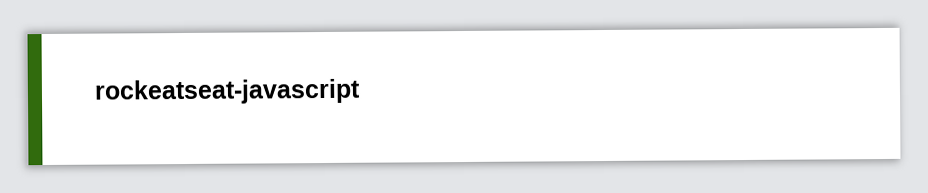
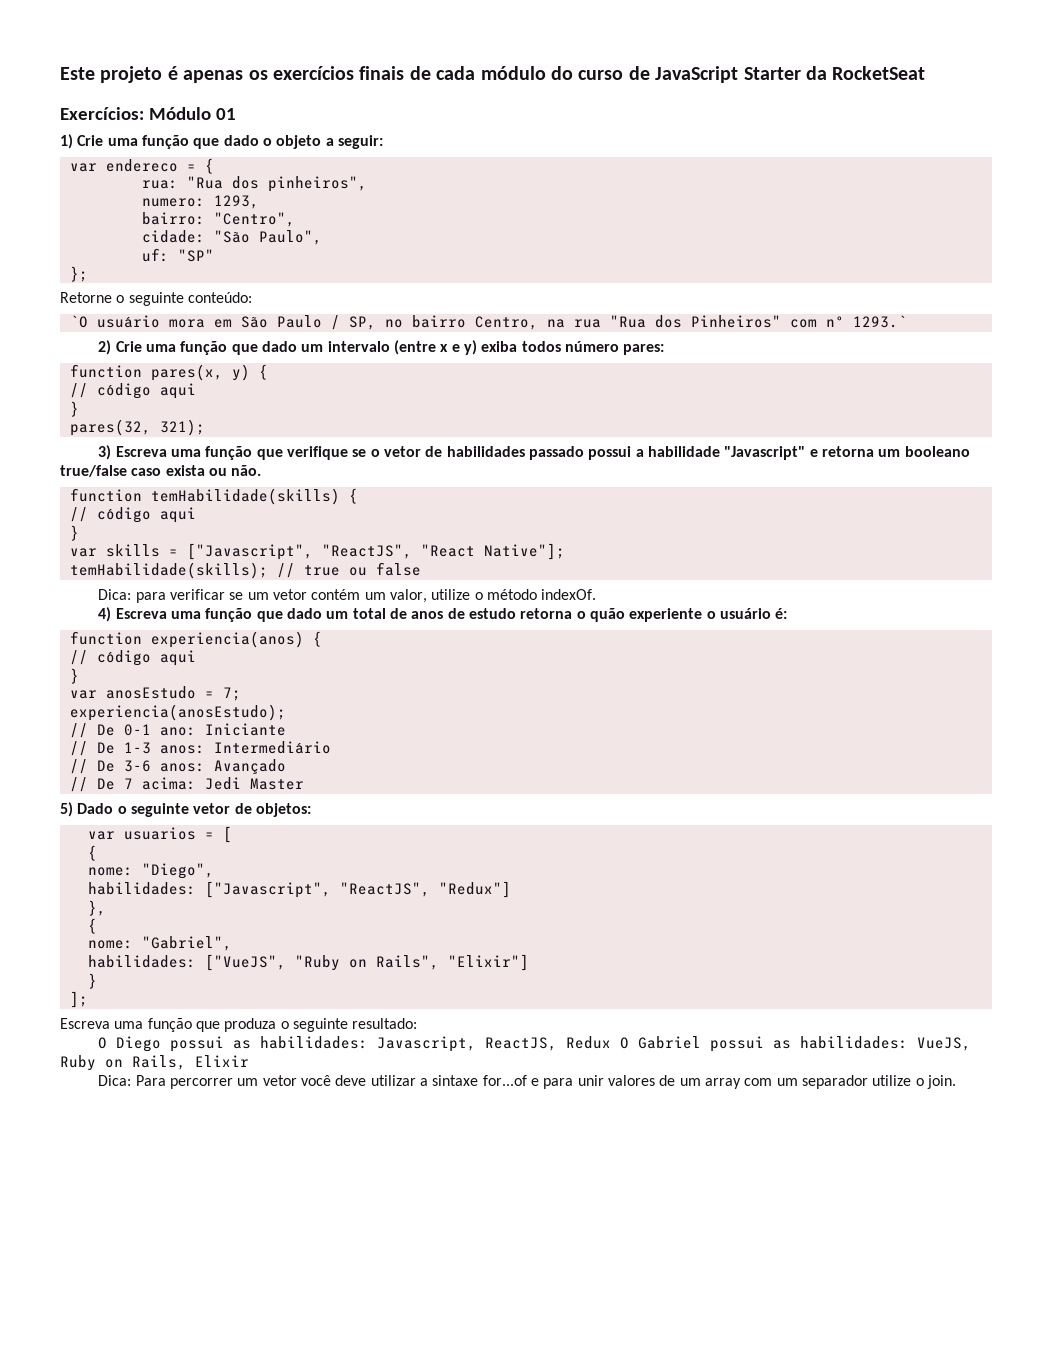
[94,78,361,105] rockeatseat-javascript -> [60,66,926,83] [60,107,236,120] [60,134,383,149] [69,158,214,174] [141,176,367,192] [141,195,259,209] [141,212,295,227] [141,230,322,245] [141,248,214,262] [69,266,88,282] [60,292,252,306] [69,315,907,330] [98,340,665,355] [69,364,268,381] [69,383,196,399] [69,401,79,417] [69,419,205,436] [98,445,970,460] [60,465,262,477] [69,488,358,505] [69,507,196,523] [69,525,79,541] [69,543,565,560] [69,562,421,579] [98,589,597,603] [98,607,788,622] [69,631,322,648] [69,650,196,666] [69,668,79,684] [69,686,241,701] [69,704,286,721] [69,723,286,738] [69,741,331,756] [69,759,286,774] [69,777,304,792] [60,802,311,817] [87,826,232,843] [87,845,97,861] [87,863,214,879] [87,881,511,898] [87,900,106,916] [87,918,97,934] [87,936,232,951] [87,954,529,971] [87,973,97,989] [69,991,88,1008] [60,1018,418,1032] [98,1036,972,1052] [60,1055,249,1071] [98,1075,956,1089] Este projeto é apenas os exercícios finais de cada módulo do curso de JavaScript Starter da RocketSeat // Exercícios: Módulo 01 // 1) Crie uma função que dado o objeto a seguir: // var endereco = { // rua: "Rua dos pinheiros", // numero: 1293, // bairro: "Centro", // cidade: "São Paulo", // uf: "SP" // }; // Retorne o seguinte conteúdo: // `O usuário mora em São Paulo / SP, no bairro Centro, na rua "Rua dos Pinheiros" com nº 1293.` // 2) Crie uma função que dado um intervalo (entre x e y) exiba todos número pares: // function pares(x, y) { // // código aqui // } // pares(32, 321); // 3) Escreva uma função que verifique se o vetor de habilidades passado possui a habilidade "Javascript" e retorna um booleano true/false caso exista ou não. // function temHabilidade(skills) { // // código aqui // } // var skills = ["Javascript", "ReactJS", "React Native"]; // temHabilidade(skills); // true ou false // Dica: para verificar se um vetor contém um valor, utilize o método indexOf. // 4) Escreva uma função que dado um total de anos de estudo retorna o quão experiente o usuário é: // function experiencia(anos) { // // código aqui // } // var anosEstudo = 7; // experiencia(anosEstudo); // // De 0-1 ano: Iniciante // // De 1-3 anos: Intermediário // // De 3-6 anos: Avançado // // De 7 acima: Jedi Master // 5) Dado o seguinte vetor de objetos: // var usuarios = [ // { // nome: "Diego", // habilidades: ["Javascript", "ReactJS", "Redux"] // }, // { // nome: "Gabriel", // habilidades: ["VueJS", "Ruby on Rails", "Elixir"] // } // ]; // Escreva uma função que produza o seguinte resultado: // O Diego possui as habilidades: Javascript, ReactJS, Redux O Gabriel possui as habilidades: VueJS, Ruby on Rails, Elixir // Dica: Para percorrer um vetor você deve utilizar a sintaxe for...of e para unir valores de um array com um separador utilize o join.

